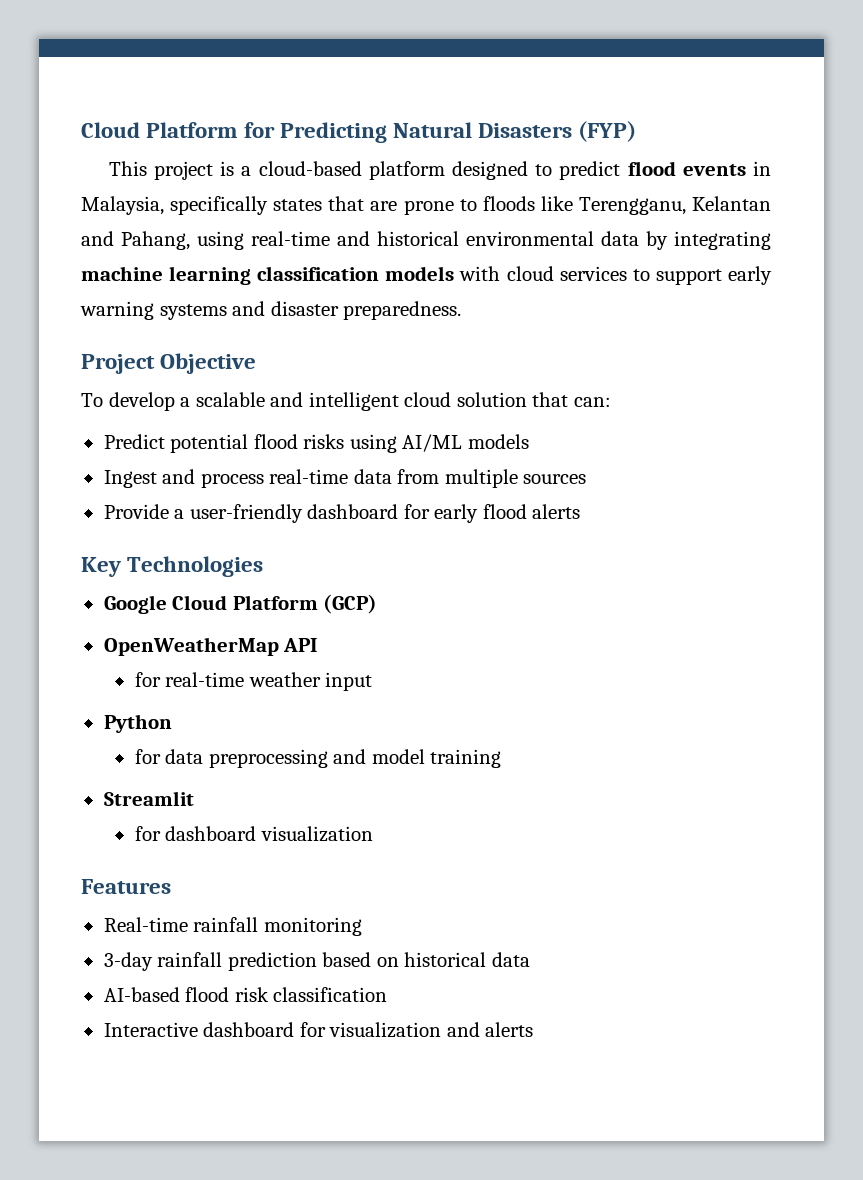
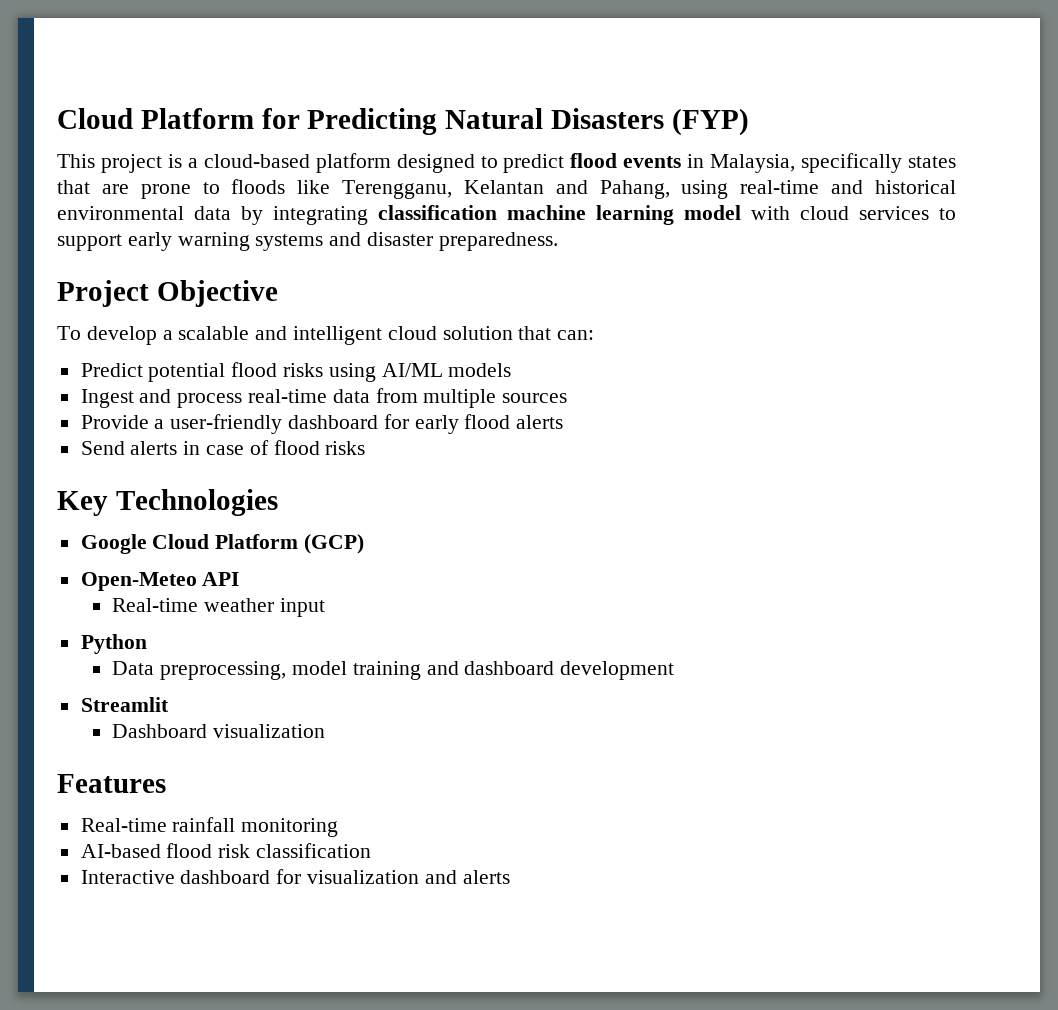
(771, 240) none -> [378,205,497,220] classification
[257,266,455,281] classification models -> [684,205,741,220] model
(581, 511) none -> [80,440,366,455] // Send alerts in case of flood risks
[103,637,279,656] OpenWeatherMap -> [80,572,197,591] Open-Meteo
[134,672,245,687] for real-time -> [112,598,199,612] Real-time
[134,749,367,768] for data preprocessing and -> [112,661,287,680] Data preprocessing,
(502, 758) none -> [426,661,675,680] and dashboard development
[134,826,257,841] for dashboard -> [112,724,208,738] Dashboard
[103,952,530,971] // 3-day rainfall prediction based on historical data -> (339, 827) none

